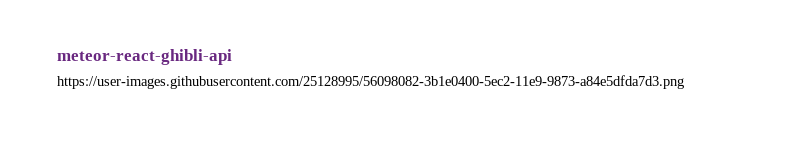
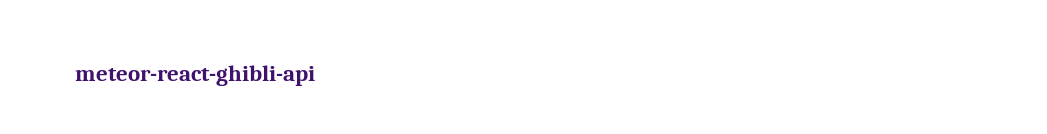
[57,75,684,89] // https://user-images.githubusercontent.com/25128995/56098082-3b1e0400-5ec2-11e9-9873-a84e5dfda7d3.png -> (315, 75) none

